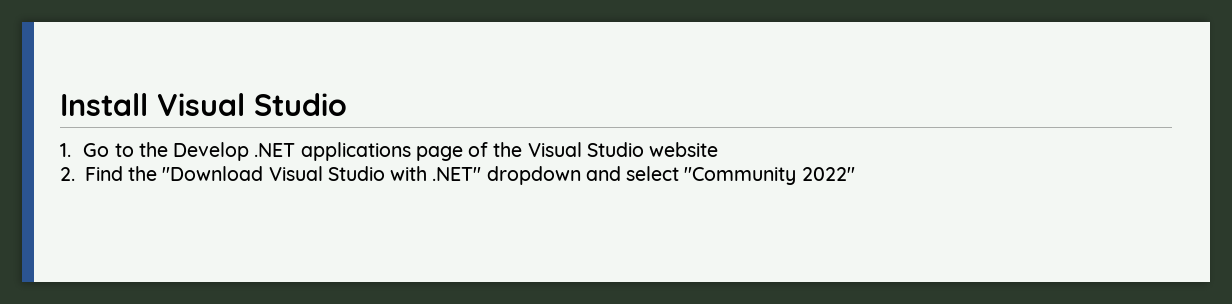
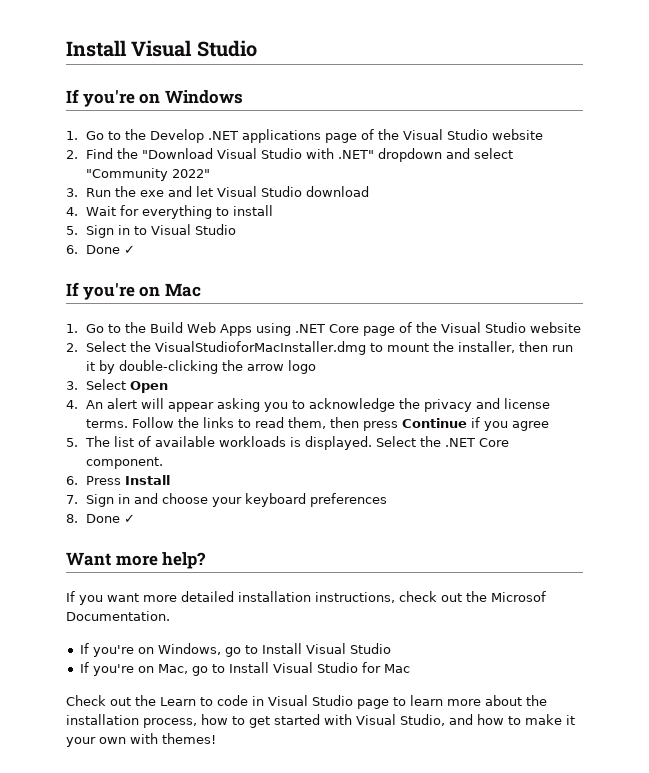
[60,93,347,116] Install Visual Studio -> [66,40,257,57] [66,89,243,107] Install Visual Studio // If you're on Windows
(855, 174) none -> [66,186,369,197] [66,205,273,219] [66,224,236,238] [66,245,135,254] [66,282,201,300] [66,322,581,336] [66,341,573,355] [85,360,316,374] [66,379,168,393] [66,398,550,412] [85,417,549,431] [66,436,509,450] [85,457,163,469] [66,475,170,485] [66,493,387,507] [66,514,135,523] [66,552,207,569] [66,591,546,605] [66,611,170,621] [79,643,391,657] [79,662,410,676] [66,695,547,709] [66,714,575,728] [66,733,216,747] // 3. Run the exe and let Visual Studio download // 4. Wait for everything to install // 5. Sign in to Visual Studio // 6. Done ✓ // If you're on Mac // 1. Go to the Build Web Apps using .NET Core page of the Visual Studio website // 2. Select the VisualStudioforMacInstaller.dmg to mount the installer, then run it by double-clicking the arrow logo // 3. Select Open // 4. An alert will appear asking you to acknowledge the privacy and license terms. Follow the links to read them, then press Continue if you agree // 5. The list of available workloads is displayed. Select the .NET Core component. // 6. Press Install // 7. Sign in and choose your keyboard preferences // 8. Done ✓ // Want more help? // If you want more detailed installation instructions, check out the Microsof Documentation. // If you're on Windows, go to Install Visual Studio // If you're on Mac, go to Install Visual Studio for Mac // Check out the Learn to code in Visual Studio page to learn more about the installation process, how to get started with Visual Studio, and how to make it your own with themes!

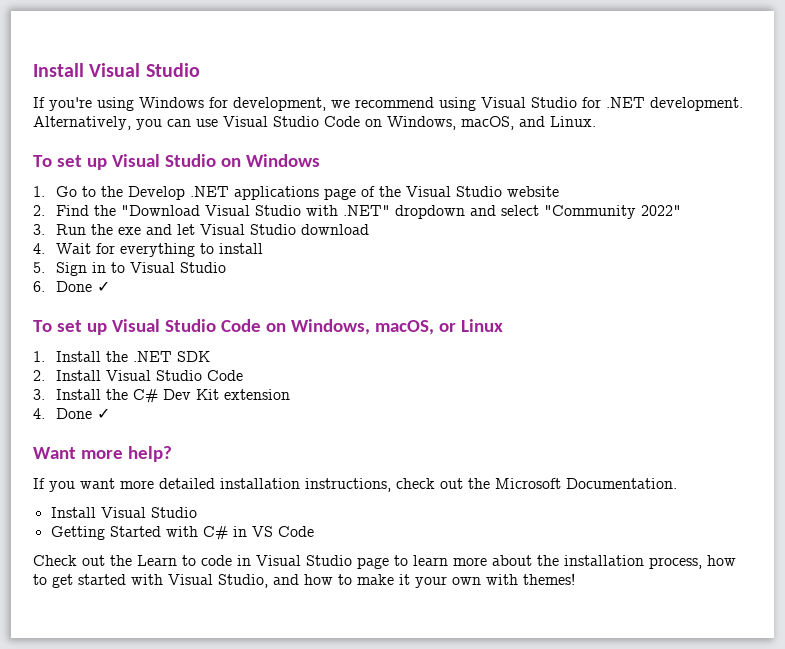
[66,40,257,57] [66,89,135,107] Install Visual Studio // If you're -> [33,63,200,77] [33,97,743,111] [33,116,596,130] [33,154,216,170] Install Visual Studio // If you're using Windows for development, we recommend using Visual Studio for .NET development. Alternatively, you can use Visual Studio Code on Windows, macOS, and Linux. // To set up Visual Studio
[66,282,201,300] [66,322,581,336] [66,341,573,355] [85,360,316,374] [66,379,168,393] [66,398,550,412] [85,417,549,431] [66,436,509,450] [85,457,163,469] [66,475,170,485] [66,493,387,507] [66,514,78,523] If you're on Mac // 1. Go to the Build Web Apps using .NET Core page of the Visual Studio website // 2. Select the VisualStudioforMacInstaller.dmg to mount the installer, then run it by double-clicking the arrow logo // 3. Select Open // 4. An alert will appear asking you to acknowledge the privacy and license terms. Follow the links to read them, then press Continue if you agree // 5. The list of available workloads is displayed. Select the .NET Core component. // 6. Press Install // 7. Sign in and choose your keyboard preferences // 8. -> [33,319,503,335] [33,351,210,362] [33,370,243,381] [33,389,290,403] [33,408,45,419] To set up Visual Studio Code on Windows, macOS, or Linux // 1. Install the .NET SDK // 2. Install Visual Studio Code // 3. Install the C# Dev Kit extension // 4.
[491,591,546,602] Microsof -> [495,478,561,489] Microsoft
[79,643,391,657] [79,662,410,676] If you're on Windows, go to Install Visual Studio // If you're on Mac, go to Install Visual Studio for Mac -> [50,507,197,518] [50,526,314,540] Install Visual Studio // Getting Started with C# in VS Code

